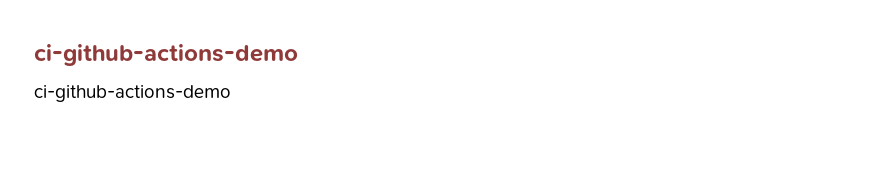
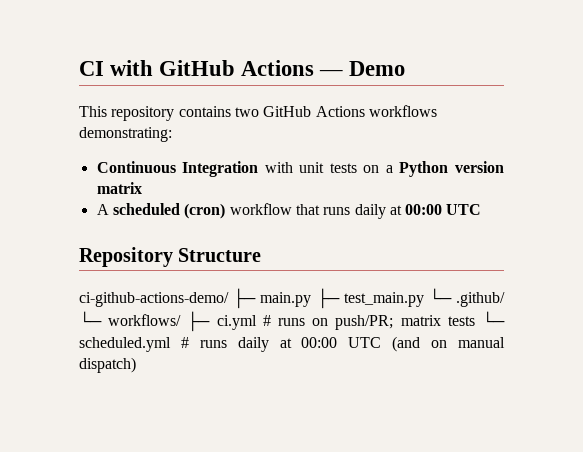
[34,44,298,66] [34,85,231,102] ci-github-actions-demo // ci-github-actions-demo -> [79,60,406,76] [79,105,437,121] [79,127,172,142] [96,161,505,177] [96,182,142,194] [96,203,482,219] [79,247,262,267] [79,288,506,309] [79,311,505,332] [79,336,506,352] [79,357,136,373] CI with GitHub Actions — Demo // This repository contains two GitHub Actions workflows demonstrating: // Continuous Integration with unit tests on a Python version matrix // A scheduled (cron) workflow that runs daily at 00:00 UTC // Repository Structure // ci-github-actions-demo/ ├─ main.py ├─ test_main.py └─ .github/ └─ workflows/ ├─ ci.yml # runs on push/PR; matrix tests └─ scheduled.yml # runs daily at 00:00 UTC (and on manual dispatch)

